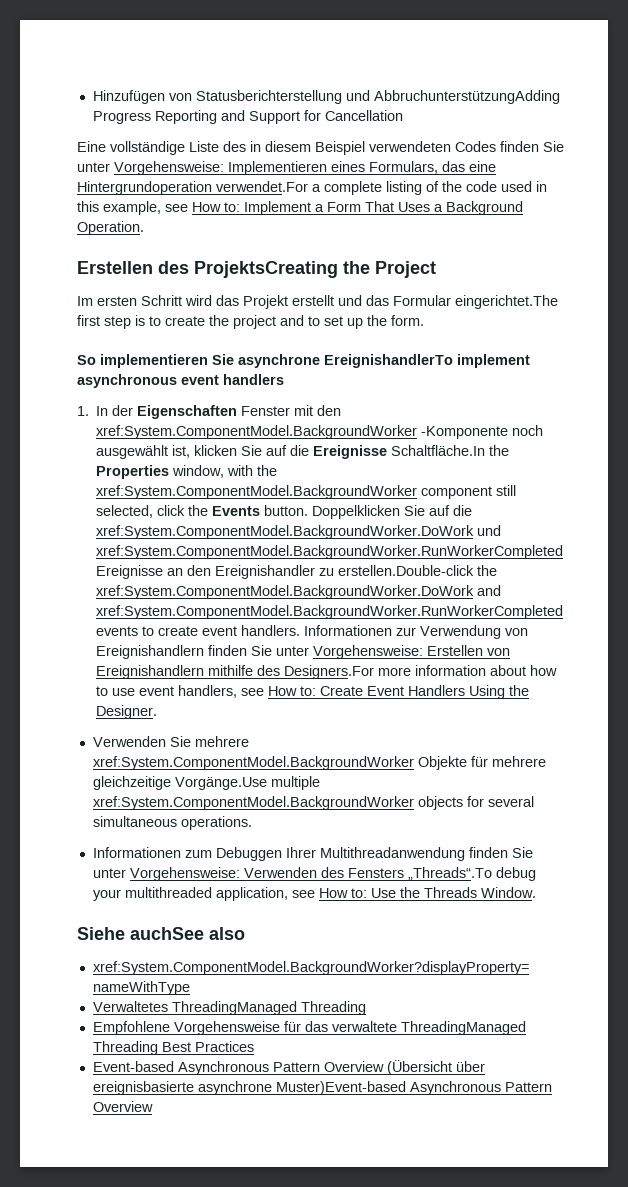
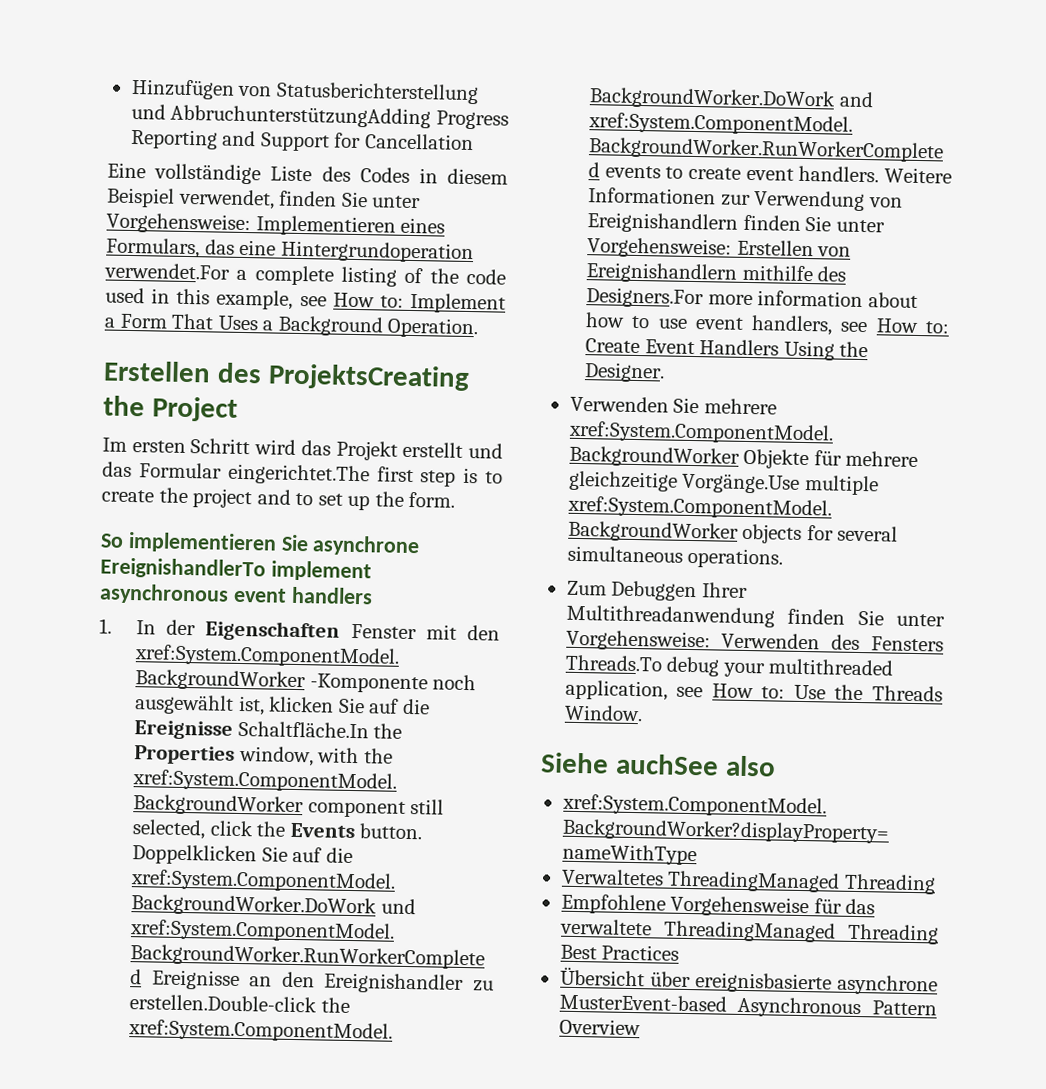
(246, 146) none -> [359,167,410,183] Codes
[369,141,496,152] verwendeten Codes -> [177,188,275,210] verwendet,
(301, 630) none -> [884,167,952,184] Weitere
[92,847,212,858] Informationen zum -> [566,580,607,596] Zum
[407,867,492,880] „Threads“.To -> [564,654,663,672] Threads.To
[92,1060,485,1075] [92,1081,406,1095] Event-based Asynchronous Pattern Overview (Übersicht über ereignisbasierte asynchrone Muster)Event-based -> [559,966,938,996] [558,993,727,1012] Übersicht über ereignisbasierte asynchrone MusterEvent-based

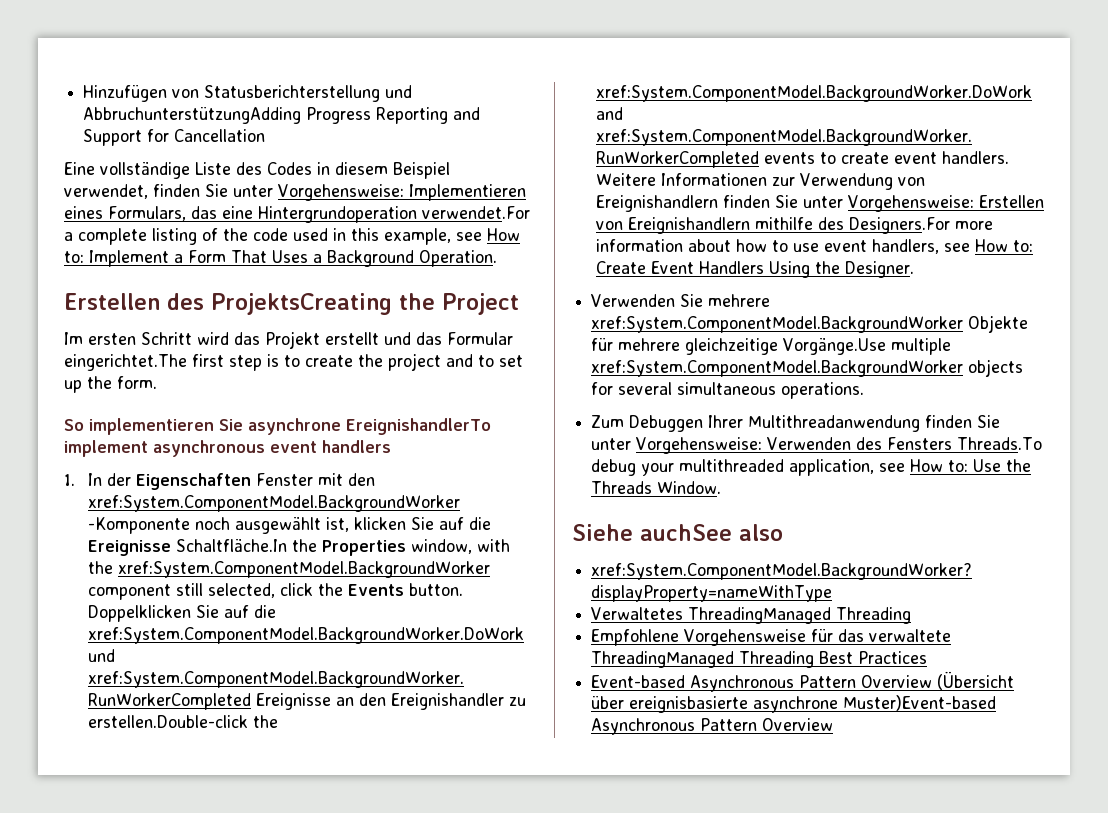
[559,966,645,987] Übersicht -> [591,671,1015,692] Event-based Asynchronous Pattern Overview (Übersicht
[558,993,727,1012] MusterEvent-based -> [843,695,997,711] Muster)Event-based

